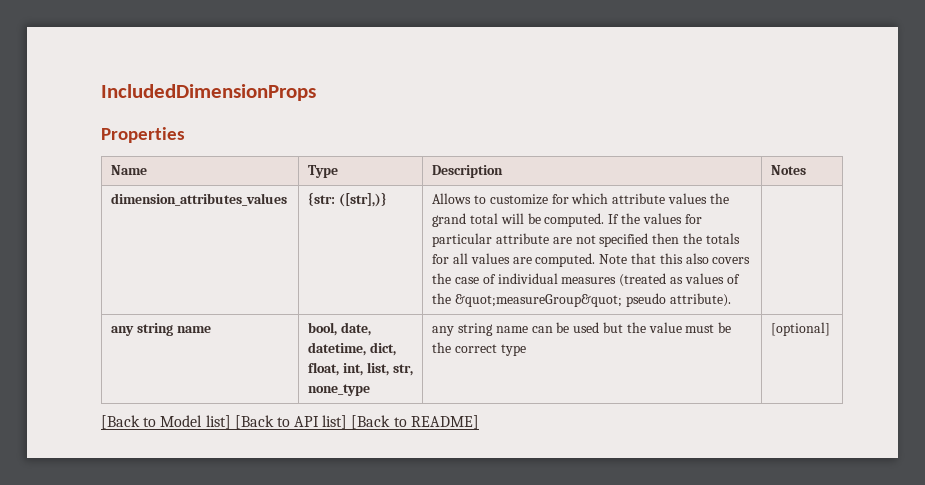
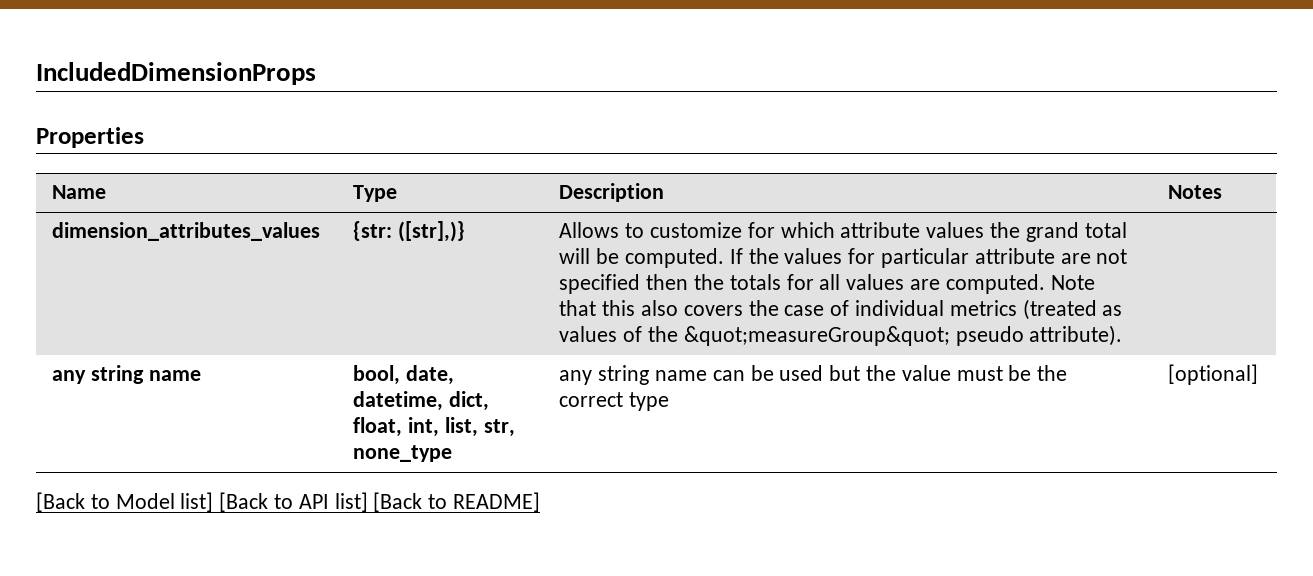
[561,277,617,284] measures -> [949,300,1017,316] metrics

